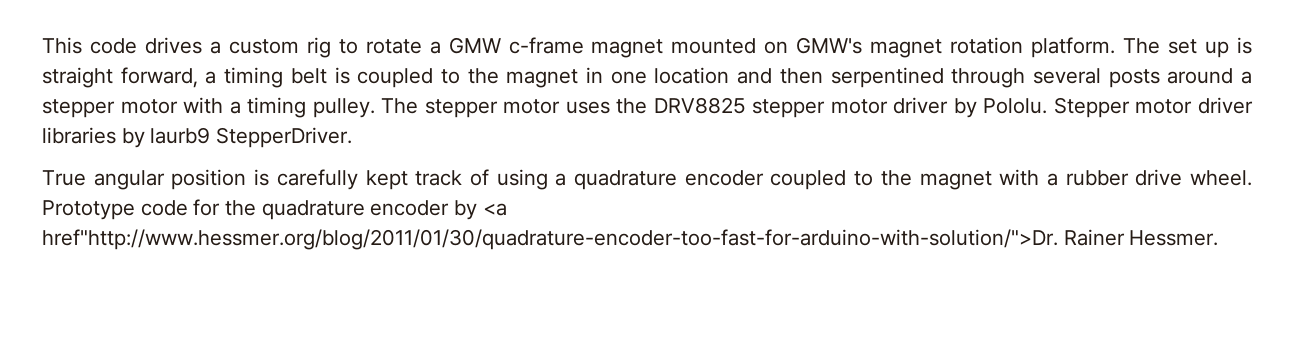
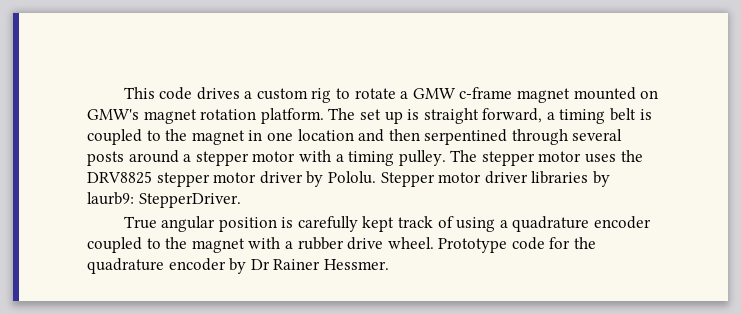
[150,127,211,144] laurb9 -> [87,192,134,205] laurb9:
[482,203,507,216] [42,229,1058,250] <a href"http://www.hessmer.org/blog/2011/01/30/quadrature-encoder-too-fast-for-arduino-with-solution/">Dr. -> [250,259,270,270] Dr

